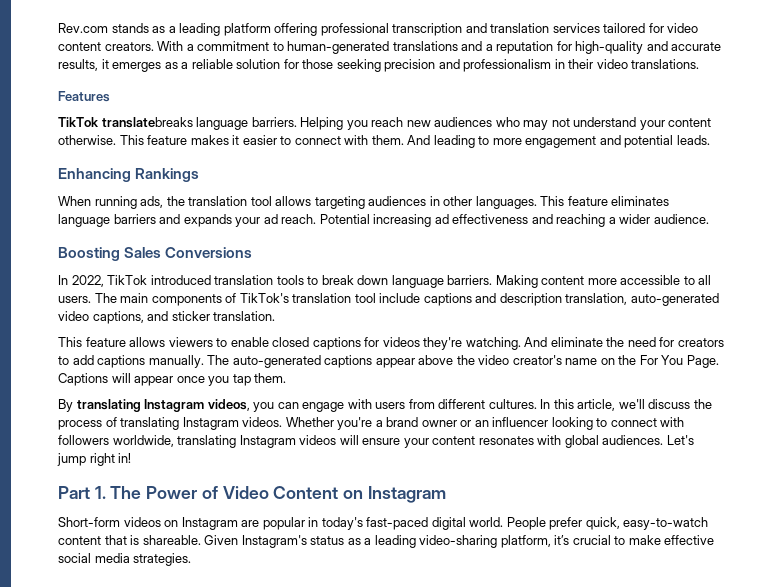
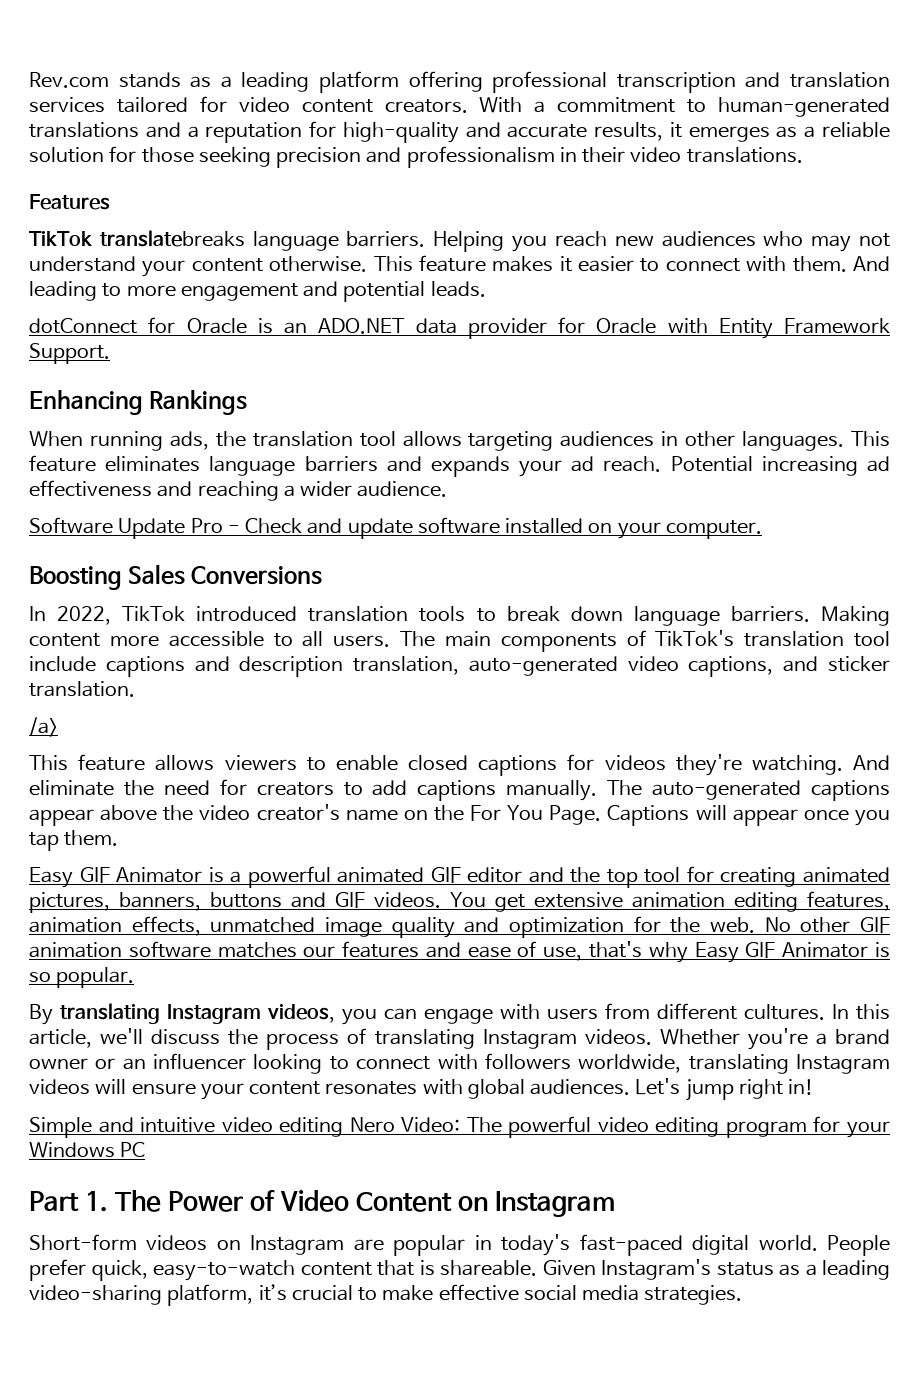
(710, 140) none -> [29,317,891,339] [29,343,110,364] // dotConnect for Oracle is an ADO.NET data provider for Oracle with Entity Framework Support.
(709, 219) none -> [29,517,762,539] // Software Update Pro - Check and update software installed on your computer.
(276, 316) none -> [29,717,58,737] // /a>
(287, 378) none -> [29,866,891,888] [29,891,891,913] [29,916,891,938] [29,941,890,963] [29,967,135,988] // Easy GIF Animator is a powerful animated GIF editor and the top tool for creating animated pictures, banners, buttons and GIF videos. You get extensive animation editing features, animation effects, unmatched image quality and optimization for the web. No other GIF animation software matches our features and ease of use, that's why Easy GIF Animator is so popular.
(132, 458) none -> [29,1116,890,1138] [29,1142,146,1158] // Simple and intuitive video editing Nero Video: The powerful video editing program for your Windows PC

